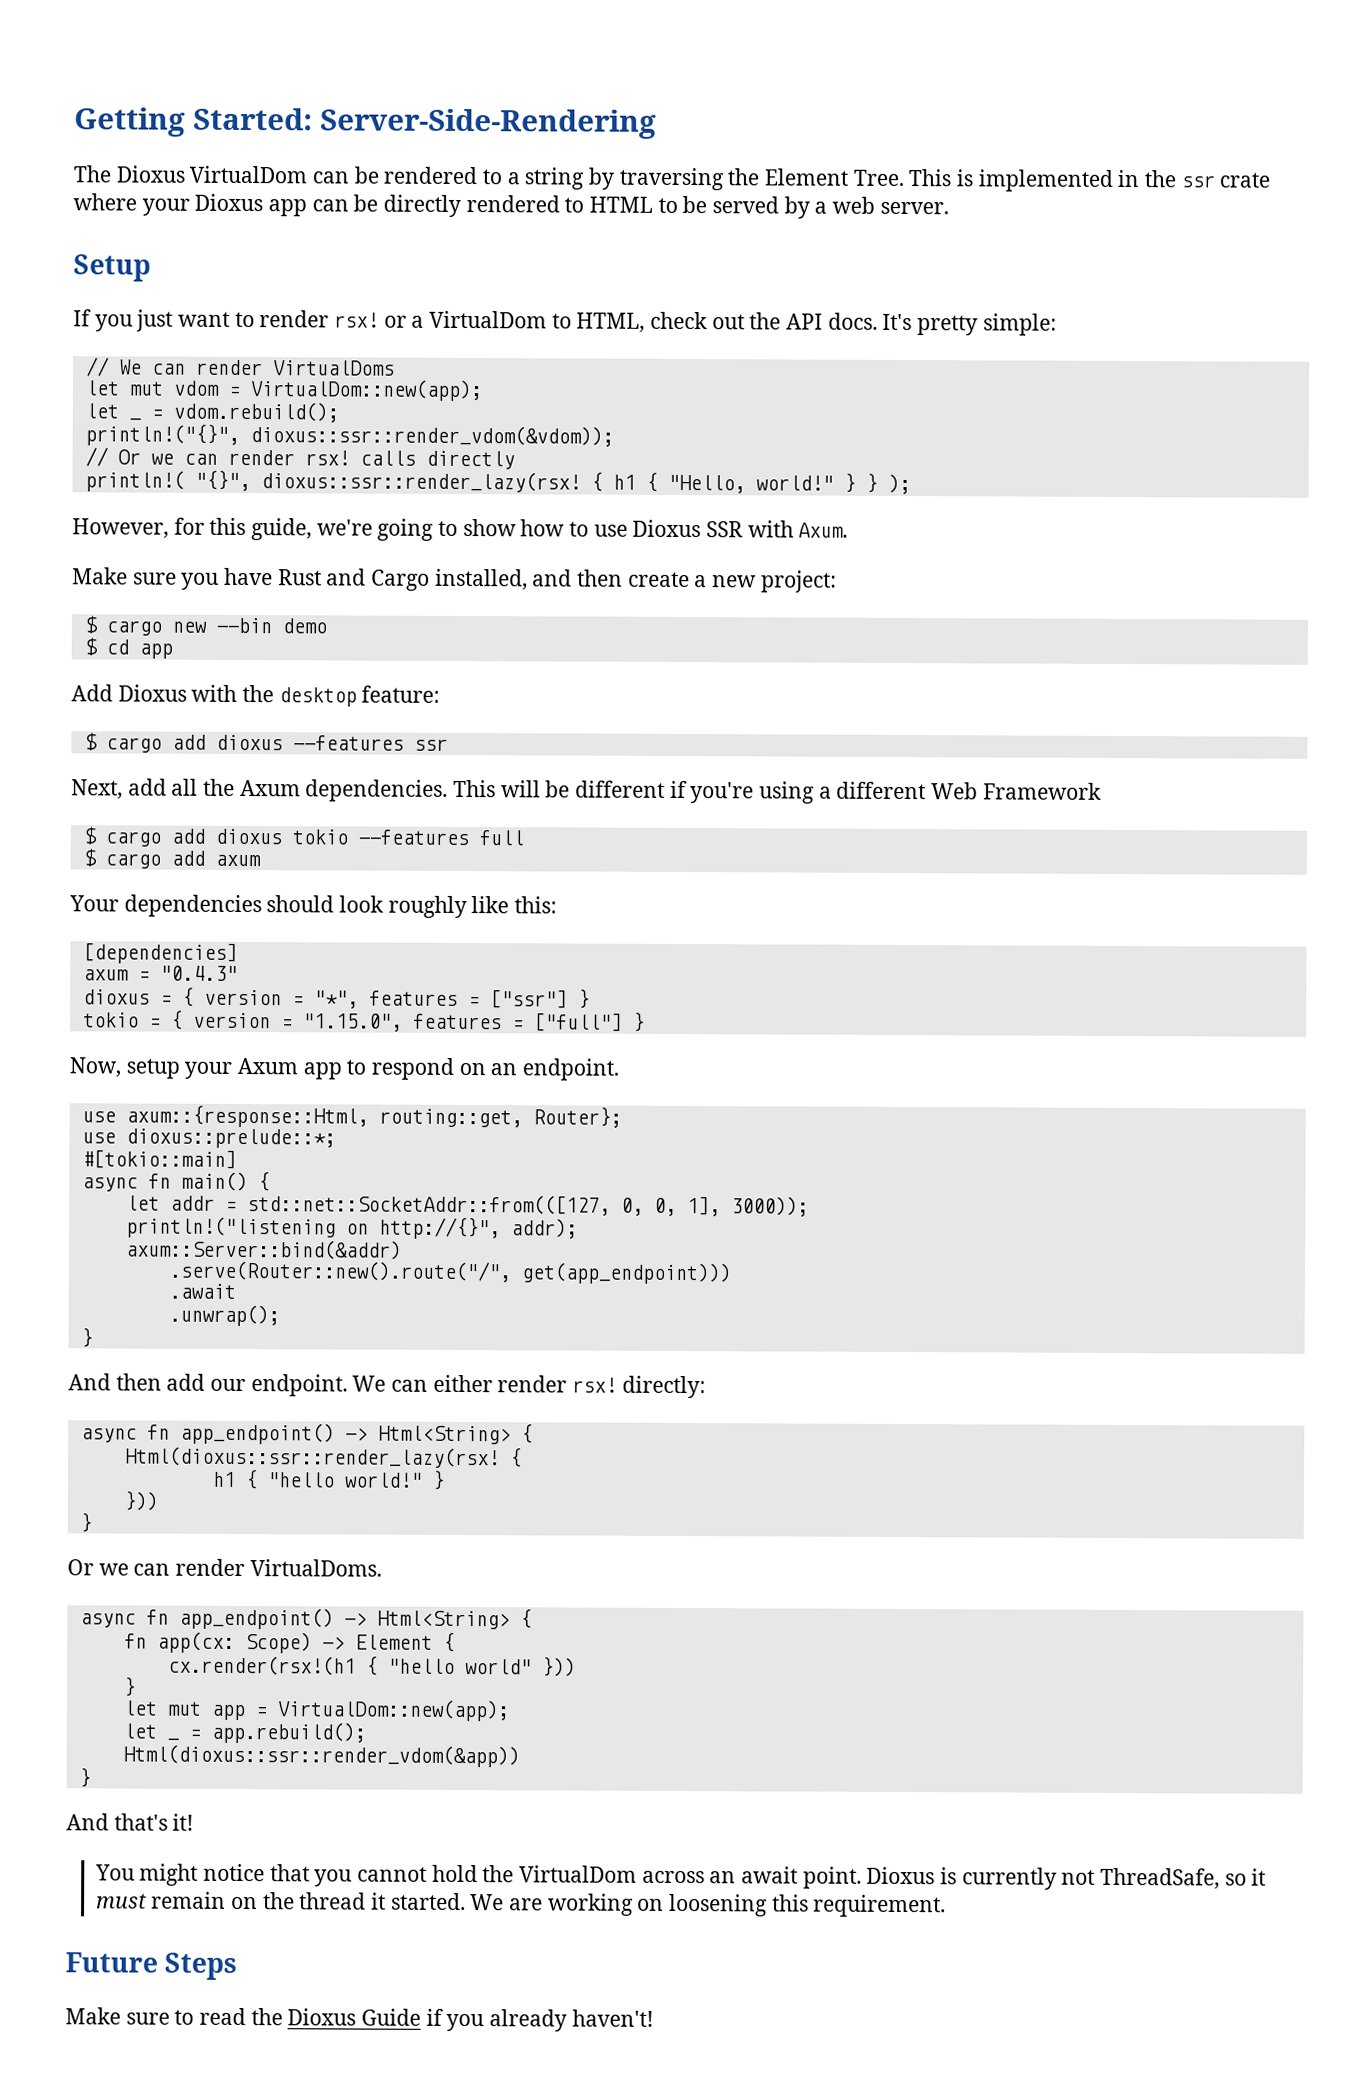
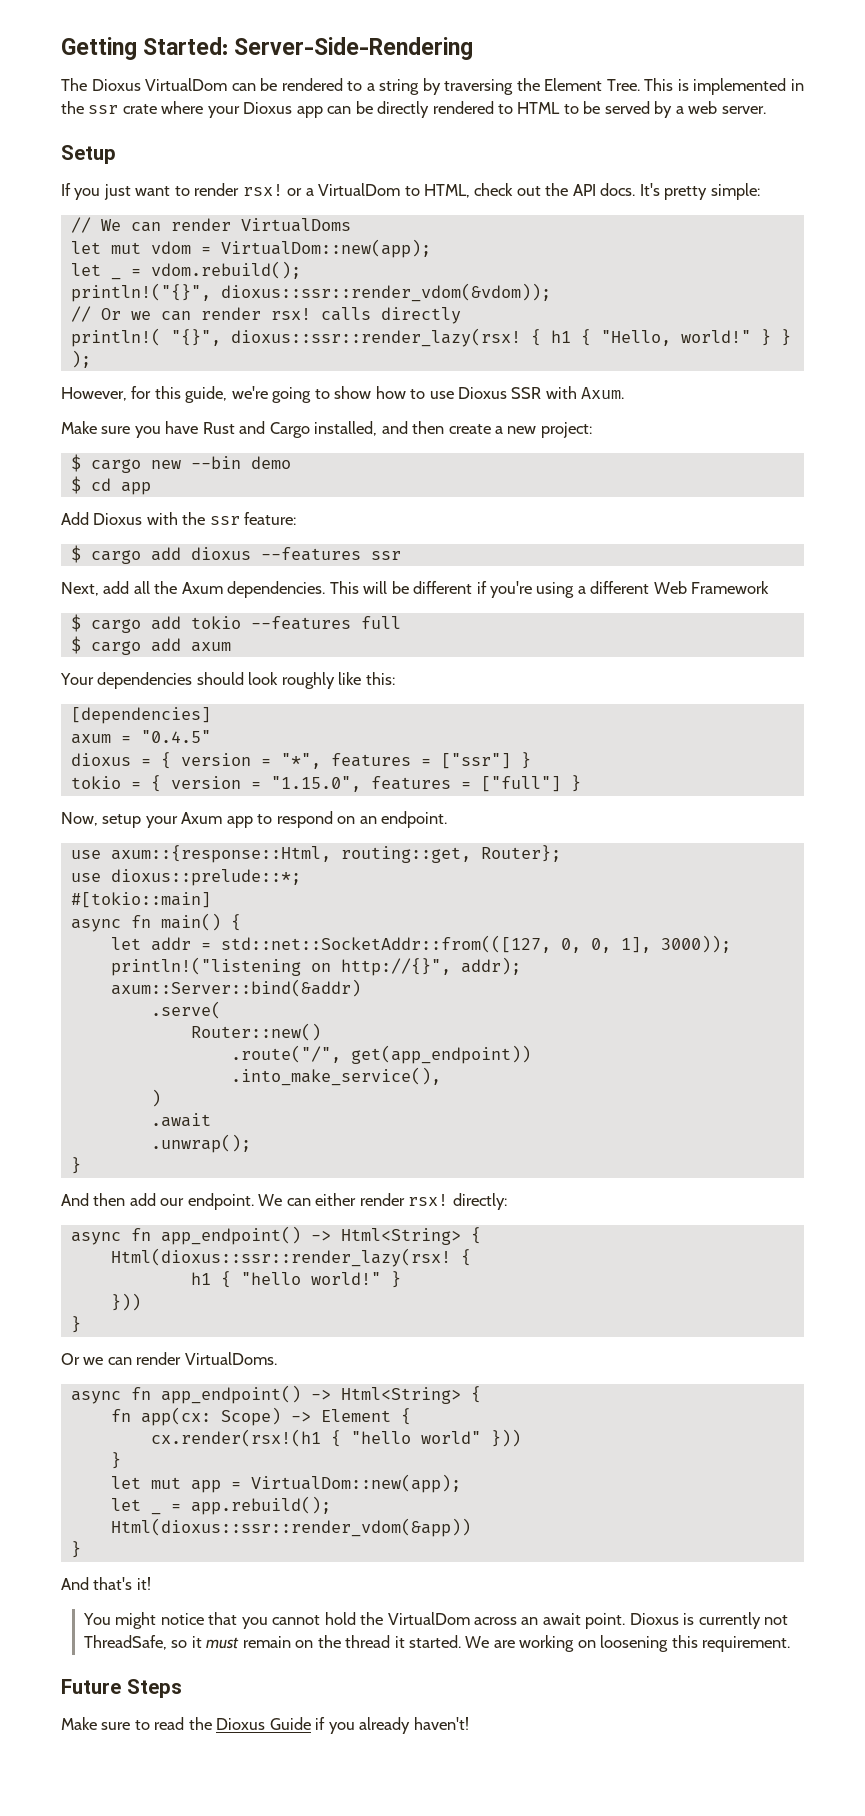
[278,687,357,707] desktop -> [209,516,240,525] ssr
[214,828,282,845] dioxus -> (181, 623) none
[159,965,238,981] "0.4.3" -> [140,730,211,743] "0.4.5"
[168,1260,732,1285] .serve(Router::new().route("/", get(app_endpoint))) -> [150,1001,221,1019] [190,1023,321,1041] [230,1045,531,1064] [230,1067,441,1086] [150,1089,161,1107] .serve( // Router::new() // .route("/", get(app_endpoint)) // .into_make_service(), // )

